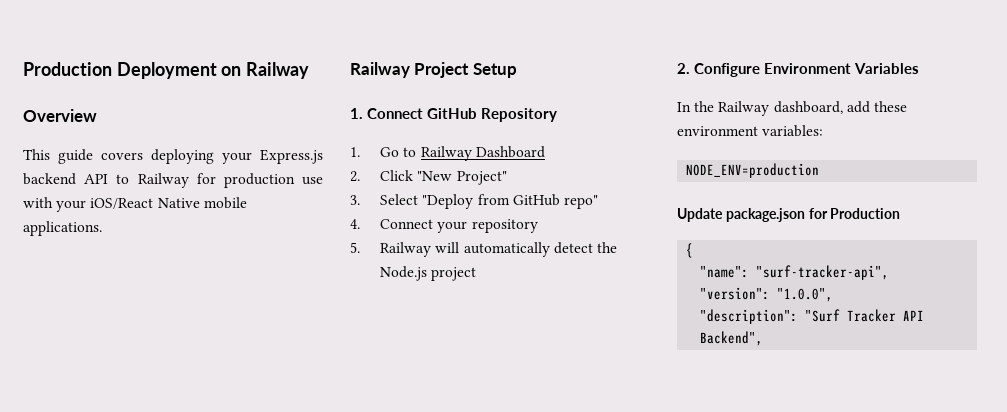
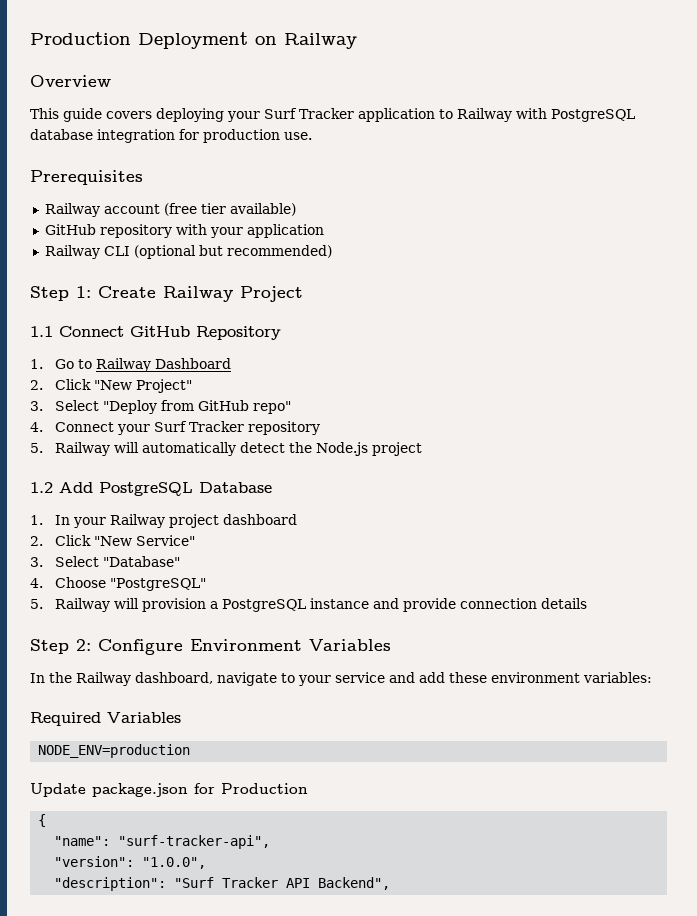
[260,149,323,164] [23,173,323,188] [23,197,247,212] [23,221,102,236] Express.js backend API to Railway for production use with your iOS/React Native mobile applications. // -> [264,108,635,122] [30,129,312,143] [30,170,143,185] [44,203,296,217] [44,224,324,238] [44,245,332,259] [30,286,156,301] Surf Tracker application to Railway with PostgreSQL database integration for production use. // Prerequisites // Railway account (free tier available) // GitHub repository with your application // Railway CLI (optional but recommended) // Step 1: Create
[472,63,517,78] [350,108,363,119] Setup // 1. -> [30,326,53,337] // 1.1
(468, 227) none -> [154,421,245,432] Surf Tracker
[677,63,690,74] 2. -> [30,482,272,496] [30,514,298,528] [30,535,196,546] [30,556,181,567] [30,577,207,591] [30,598,588,612] [30,639,91,654] 1.2 Add PostgreSQL Database // 1. In your Railway project dashboard // 2. Click "New Service" // 3. Select "Database" // 4. Choose "PostgreSQL" // 5. Railway will provision a PostgreSQL instance and provide connection details // Step 2:
(843, 107) none -> [217,672,415,686] navigate to your service and
(824, 131) none -> [30,712,181,726] // Required Variables

